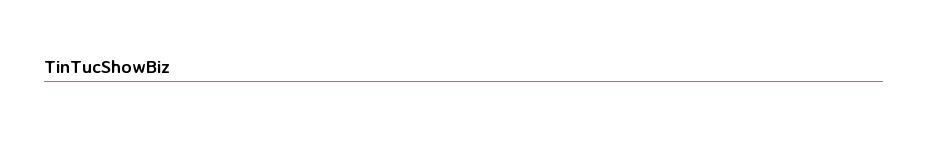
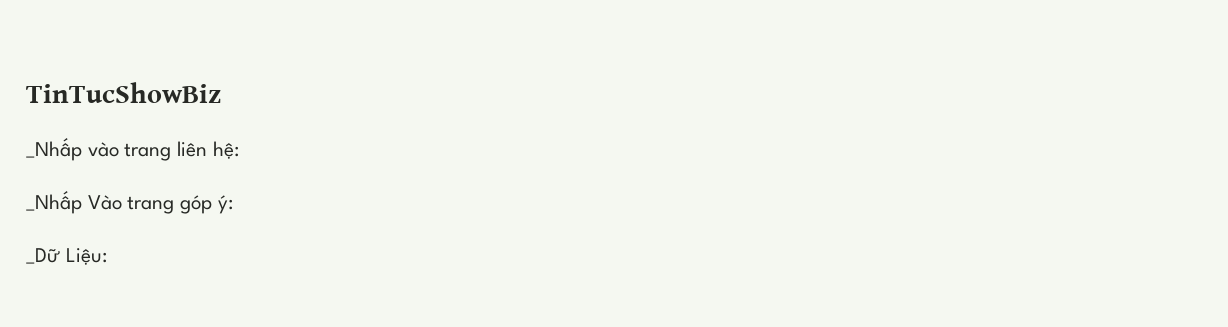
(170, 66) none -> [26,138,239,161] [26,191,233,214] [26,248,107,265] // _Nhấp vào trang liên hệ: // _Nhấp Vào trang góp ý: // _Dữ Liệu:

